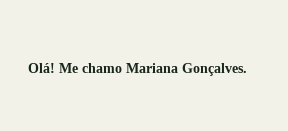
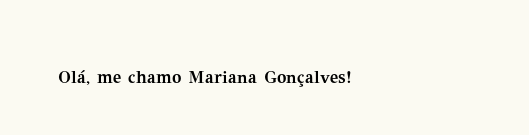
[28,63,78,73] Olá! Me -> [58,70,121,85] Olá, me
[182,63,247,76] Gonçalves. -> [264,70,352,87] Gonçalves!

